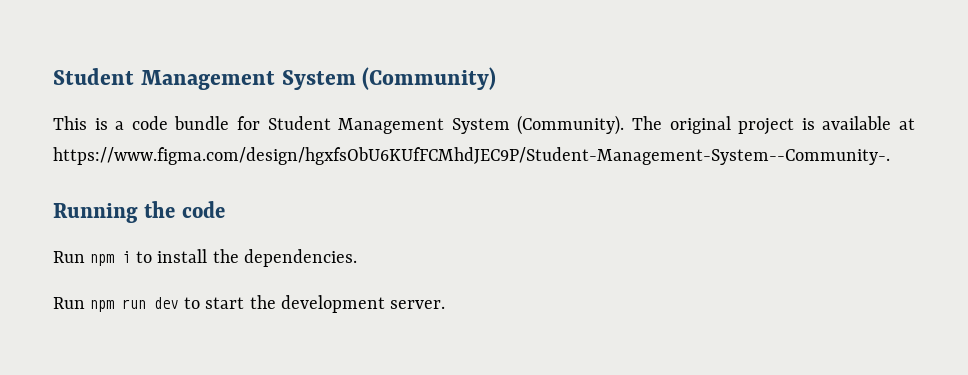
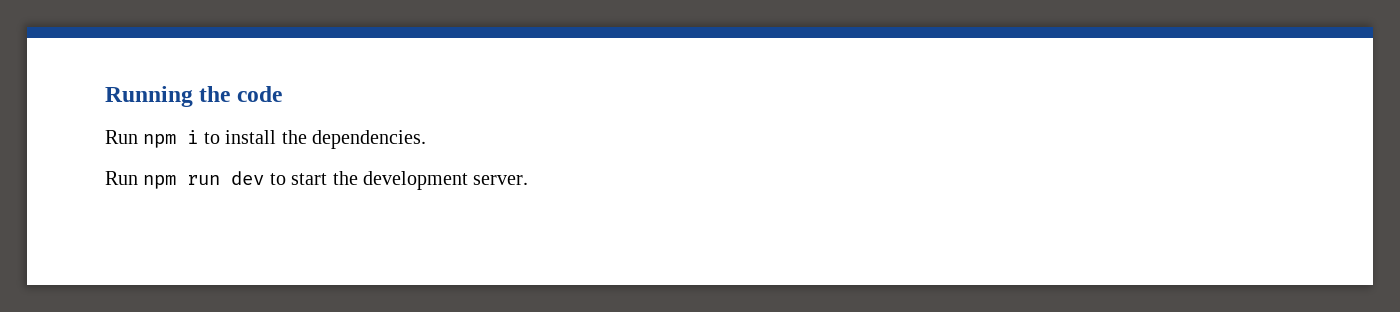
[53,67,497,90] [53,115,916,135] [53,147,890,165] Student Management System (Community) // This is a code bundle for Student Management System (Community). The original project is available at https://www.figma.com/design/hgxfsObU6KUfFCMhdJEC9P/Student-Management-System--Community-. // -> (105, 96) none

